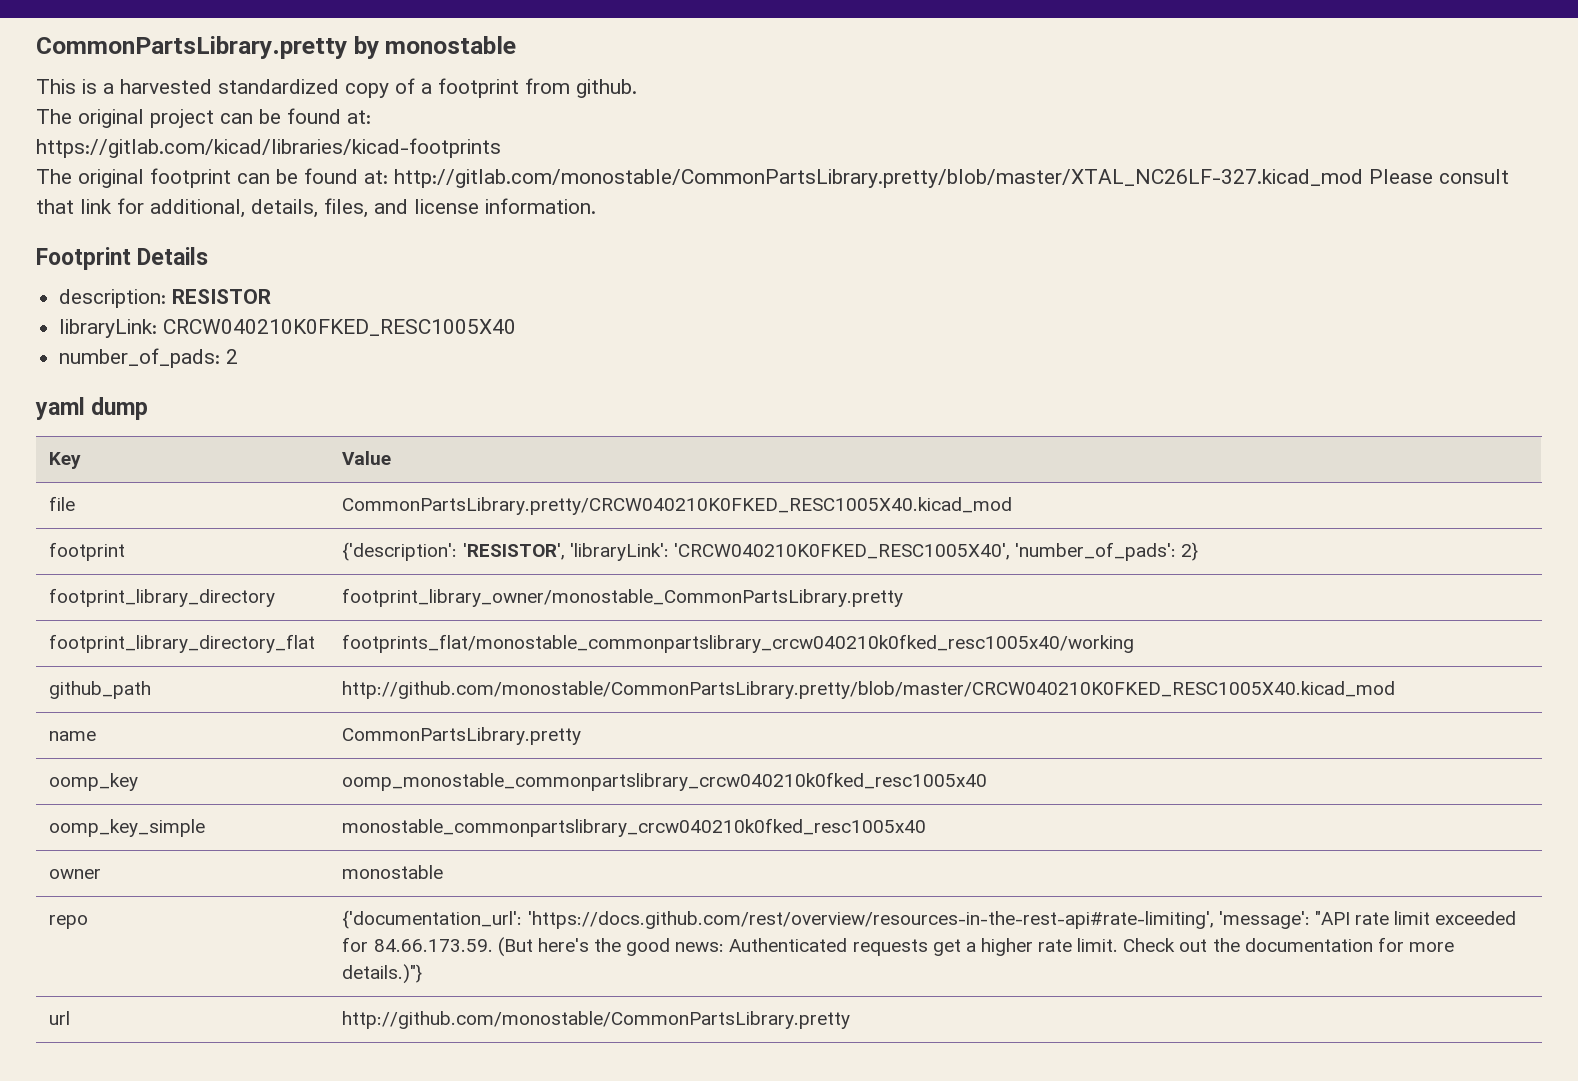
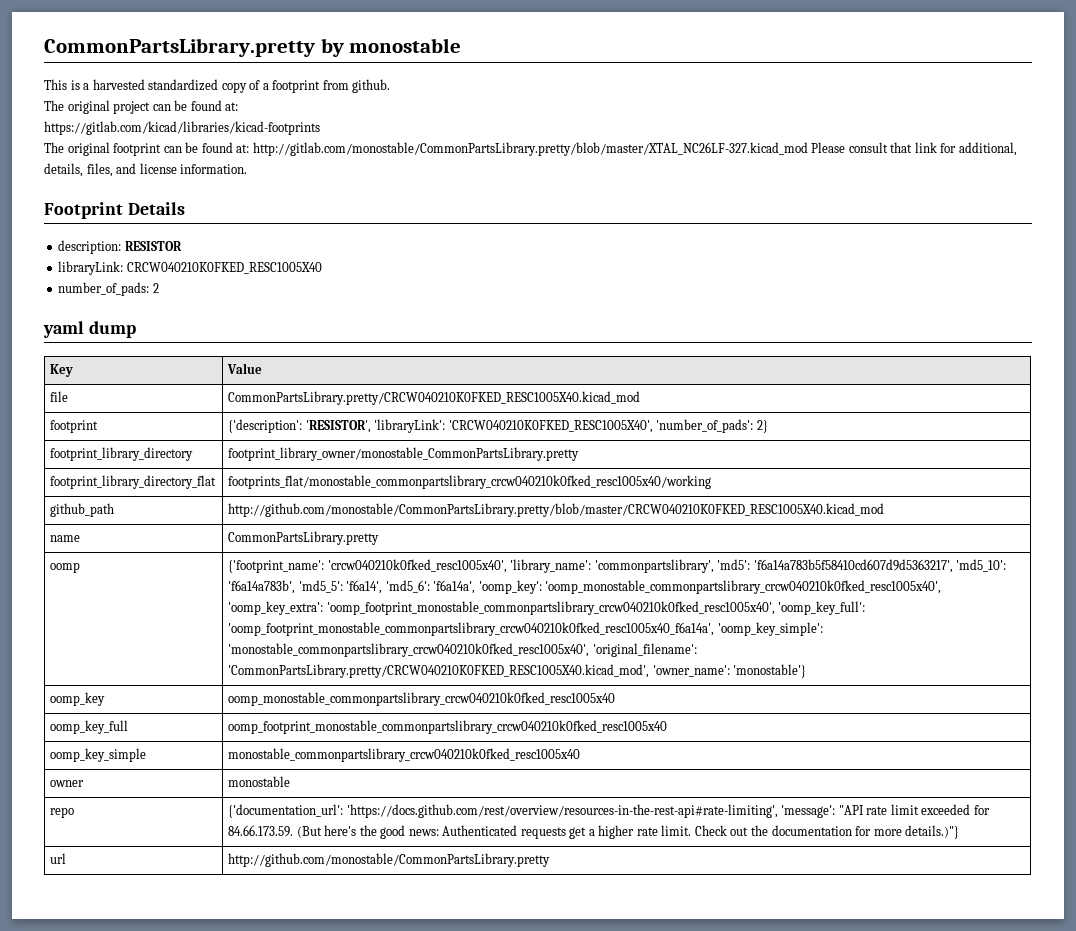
(582, 736) none -> [50,562,81,573] [228,559,1007,573] [228,580,942,594] [228,601,866,615] [228,622,823,636] [228,643,697,657] [228,664,807,678] // oomp | {'footprint_name': 'crcw040210k0fked_resc1005x40', 'library_name': 'commonpartslibrary', 'md5': 'f6a14a783b5f58410cd607d9d5363217', 'md5_10': 'f6a14a783b', 'md5_5': 'f6a14', 'md5_6': 'f6a14a', 'oomp_key': 'oomp_monostable_commonpartslibrary_crcw040210k0fked_resc1005x40', 'oomp_key_extra': 'oomp_footprint_monostable_commonpartslibrary_crcw040210k0fked_resc1005x40', 'oomp_key_full': 'oomp_footprint_monostable_commonpartslibrary_crcw040210k0fked_resc1005x40_f6a14a', 'oomp_key_simple': 'monostable_commonpartslibrary_crcw040210k0fked_resc1005x40', 'original_filename': 'CommonPartsLibrary.pretty/CRCW040210K0FKED_RESC1005X40.kicad_mod', 'owner_name': 'monostable'}
(988, 781) none -> [50,720,129,734] [228,720,668,734] // oomp_key_full | oomp_footprint_monostable_commonpartslibrary_crcw040210k0fked_resc1005x40

